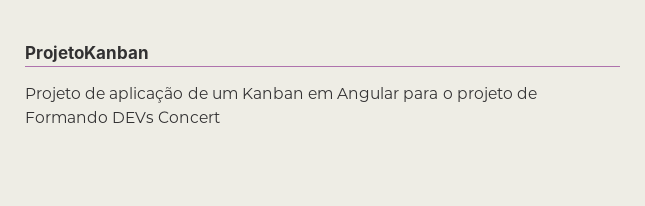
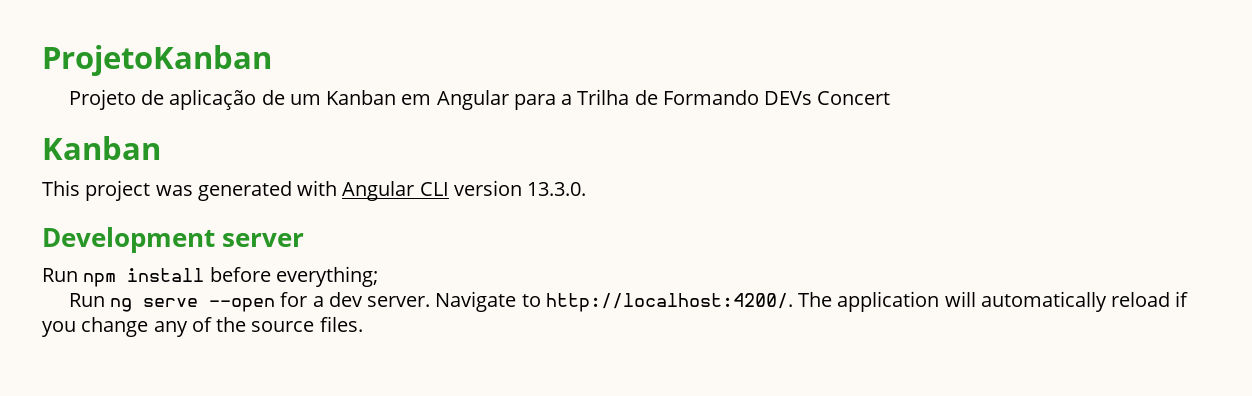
[442,87,513,102] o projeto -> [561,89,630,105] a Trilha
(221, 117) none -> [42,136,161,160] [42,180,587,201] [42,227,305,253] [42,266,378,287] [68,291,1189,312] [42,316,363,337] // Kanban // This project was generated with Angular CLI version 13.3.0. // Development server // Run npm install before everything; // Run ng serve --open for a dev server. Navigate to http://localhost:4200/. The application will automatically reload if you change any of the source files.

